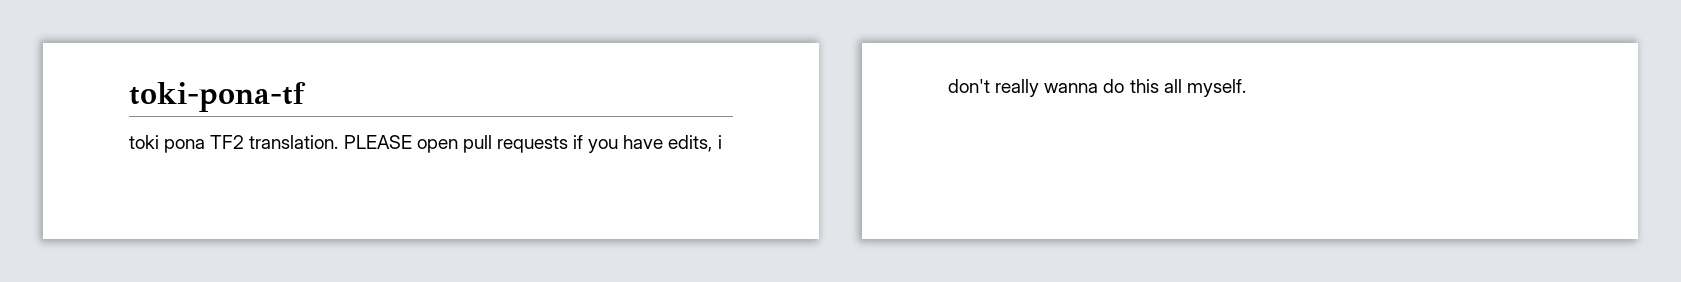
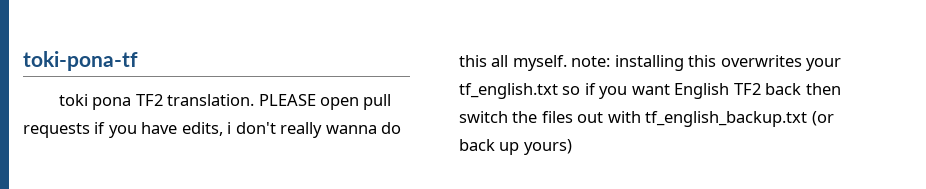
(1246, 88) none -> [571,55,842,71] [459,83,841,99] [459,111,834,127] [459,139,572,155] note: installing this overwrites your tf_english.txt so if you want English TF2 back then switch the files out with tf_english_backup.txt (or back up yours)

